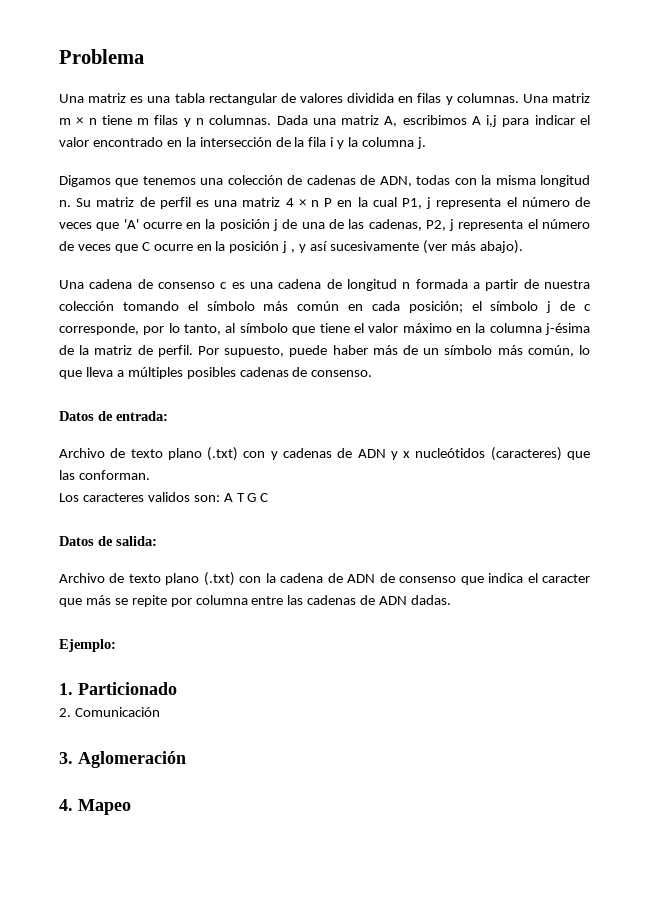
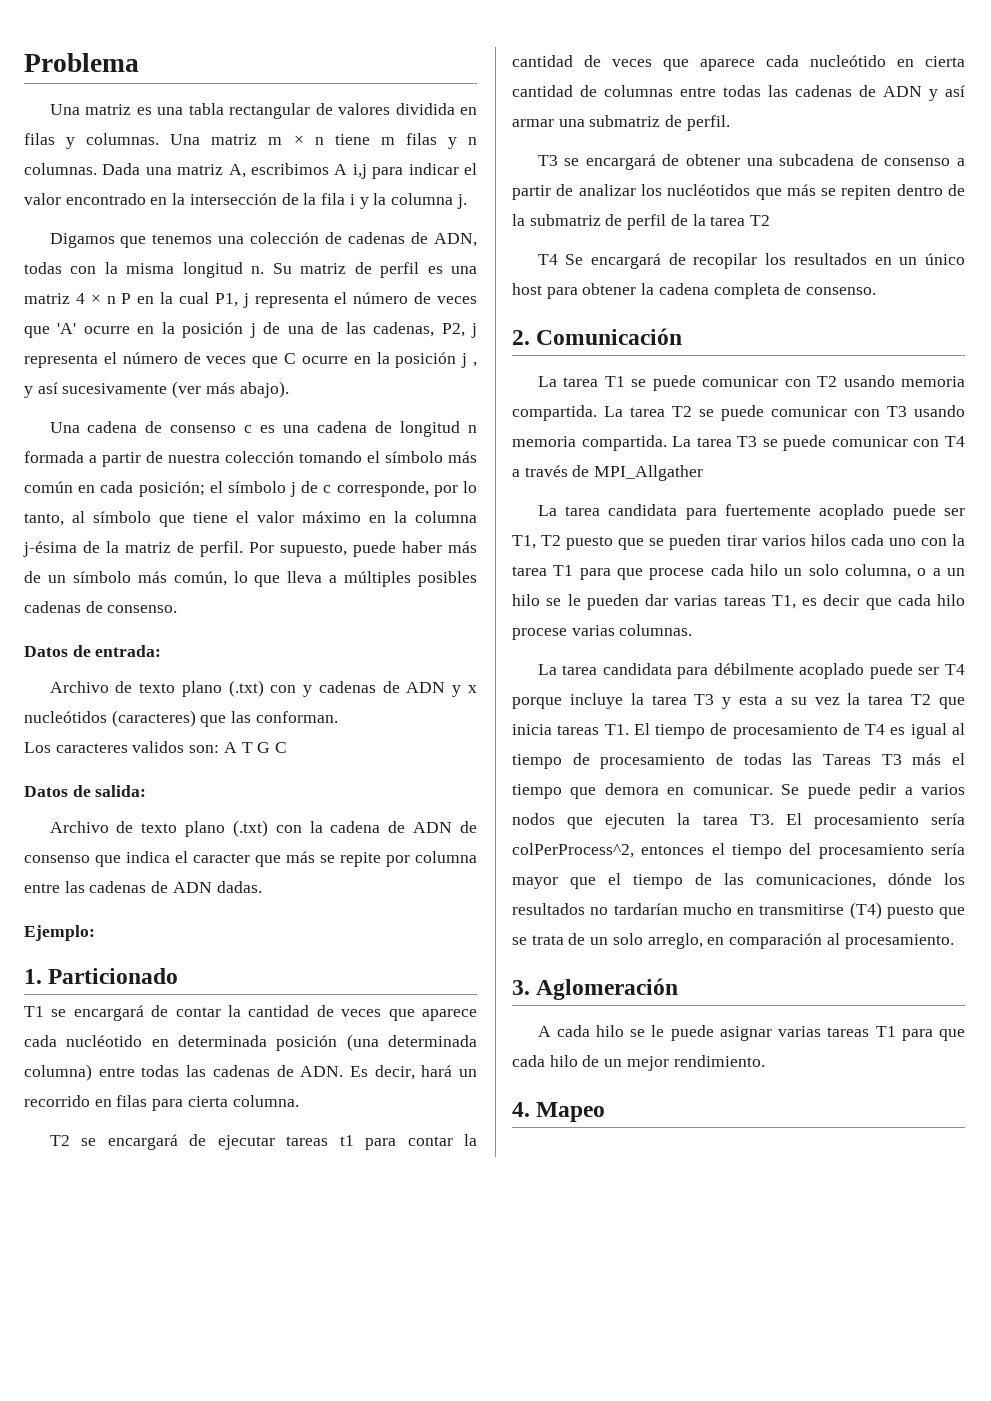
[59,707,160,717] [59,751,186,768] 2. Comunicación // 3. Aglomeración -> [24,1005,477,1021] [24,1034,477,1051] [24,1064,477,1081] [24,1095,299,1111] [49,1134,477,1150] [512,55,965,71] [512,85,965,101] [512,115,730,131] [537,154,966,170] [512,184,965,200] [512,214,771,230] [537,253,965,269] [512,283,877,299] [512,328,683,345] [537,375,965,391] [512,405,965,421] [512,435,965,451] [512,465,704,481] [537,504,965,520] [512,534,965,550] [512,564,965,580] [512,594,965,610] [512,624,693,640] [537,663,965,679] [512,693,966,709] [512,723,965,739] [512,753,965,769] [512,783,966,799] [512,813,965,829] [512,843,965,859] [512,873,965,889] [512,902,965,919] [512,933,954,949] [512,978,679,1000] [537,1025,965,1041] [512,1055,765,1071] T1 se encargará de contar la cantidad de veces que aparece cada nucléotido en determinada posición (una determinada columna) entre todas las cadenas de ADN. Es decir, hará un recorrido en filas para cierta columna. // T2 se encargará de ejecutar tareas t1 para contar la cantidad de veces que aparece cada nucleótido en cierta cantidad de columnas entre todas las cadenas de ADN y así armar una submatriz de perfil. // T3 se encargará de obtener una subcadena de consenso a partir de analizar los nucléotidos que más se repiten dentro de la submatriz de perfil de la tarea T2 // T4 Se encargará de recopilar los resultados en un único host para obtener la cadena completa de consenso. // 2. Comunicación // La tarea T1 se puede comunicar con T2 usando memoria compartida. La tarea T2 se puede comunicar con T3 usando memoria compartida. La tarea T3 se puede comunicar con T4 a través de MPI_Allgather // La tarea candidata para fuertemente acoplado puede ser T1, T2 puesto que se pueden tirar varios hilos cada uno con la tarea T1 para que procese cada hilo un solo columna, o a un hilo se le pueden dar varias tareas T1, es decir que cada hilo procese varias columnas. // La tarea candidata para débilmente acoplado puede ser T4 porque incluye la tarea T3 y esta a su vez la tarea T2 que inicia tareas T1. El tiempo de procesamiento de T4 es igual al tiempo de procesamiento de todas las Tareas T3 más el tiempo que demora en comunicar. Se puede pedir a varios nodos que ejecuten la tarea T3. El procesamiento sería colPerProcess^2, entonces el tiempo del procesamiento sería mayor que el tiempo de las comunicaciones, dónde los resultados no tardarían mucho en transmitirse (T4) puesto que se trata de un solo arreglo, en comparación al procesamiento. // 3. Aglomeración // A cada hilo se le puede asignar varias tareas T1 para que cada hilo de un mejor rendimiento.

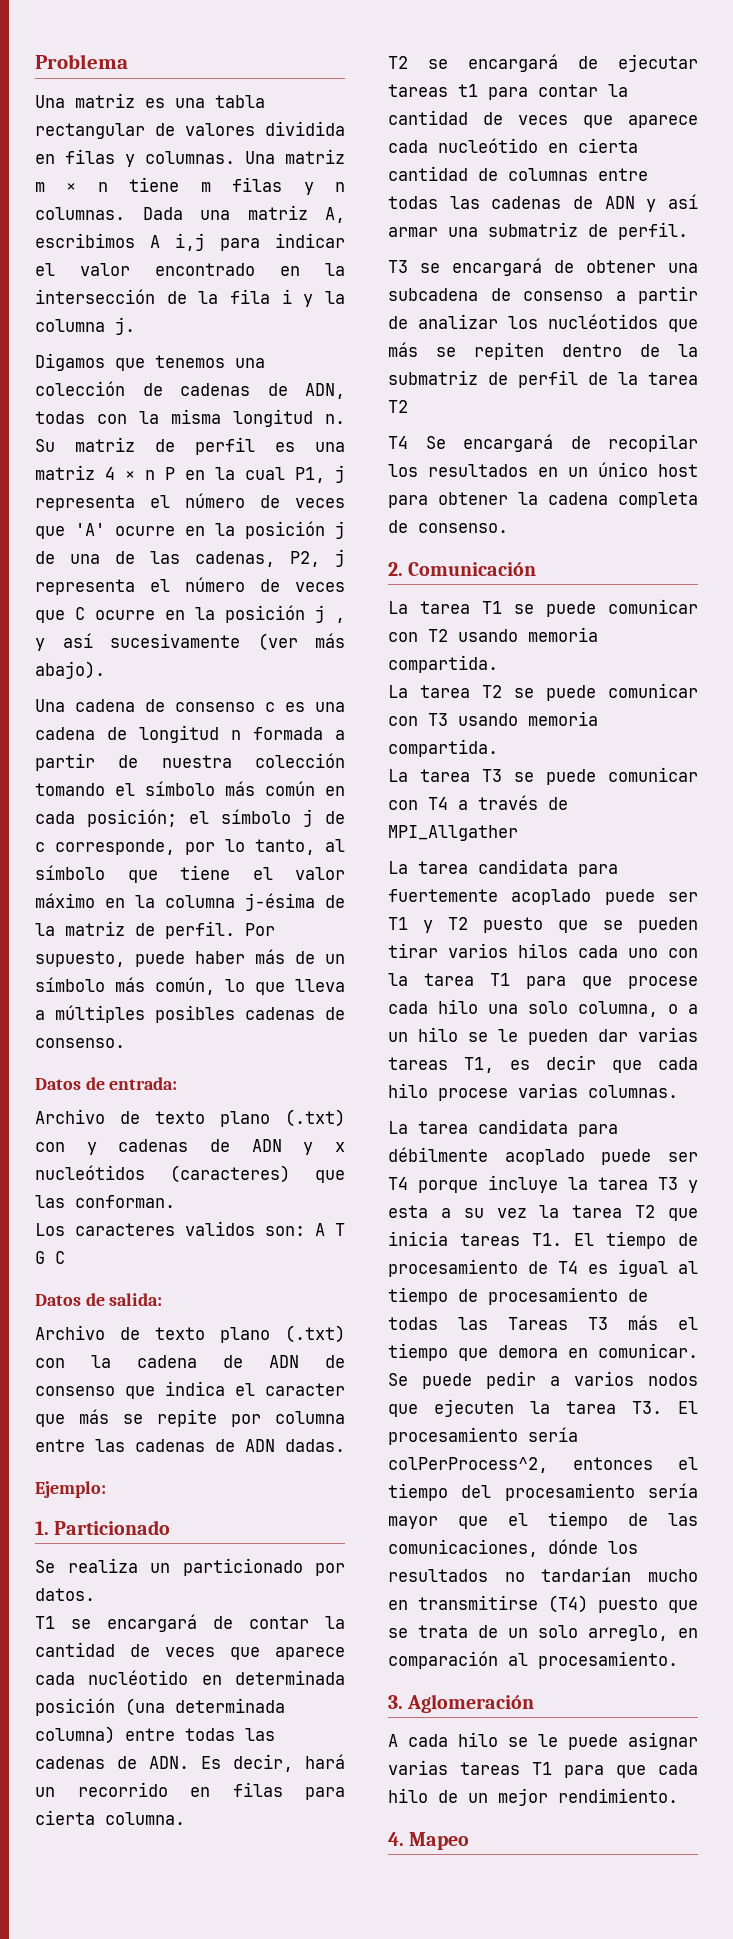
(179, 976) none -> [35,1558,345,1576] [35,1588,95,1601] // Se realiza un particionado por datos.
(597, 413) none -> (498, 664) //
(667, 443) none -> (498, 748) //
[512,535,536,549] T1, -> [388,917,433,933] T1 y
[784,568,803,576] un -> [488,1004,518,1014] una

